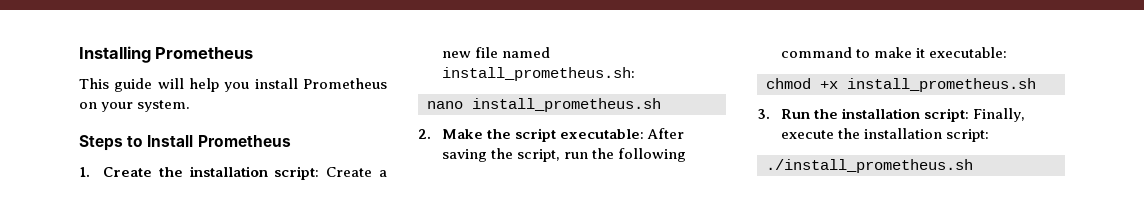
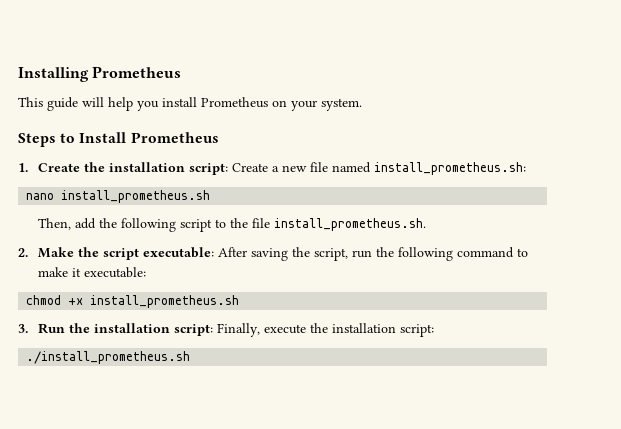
(661, 105) none -> [37,218,426,232] // Then, add the following script to the file install_prometheus.sh.

